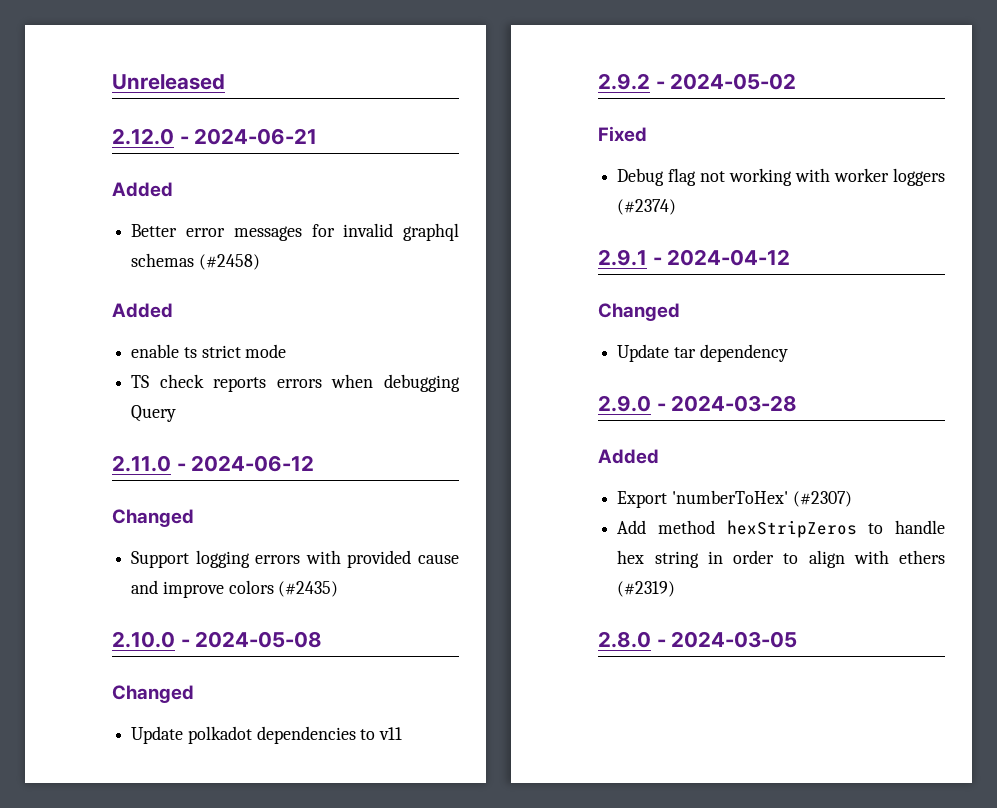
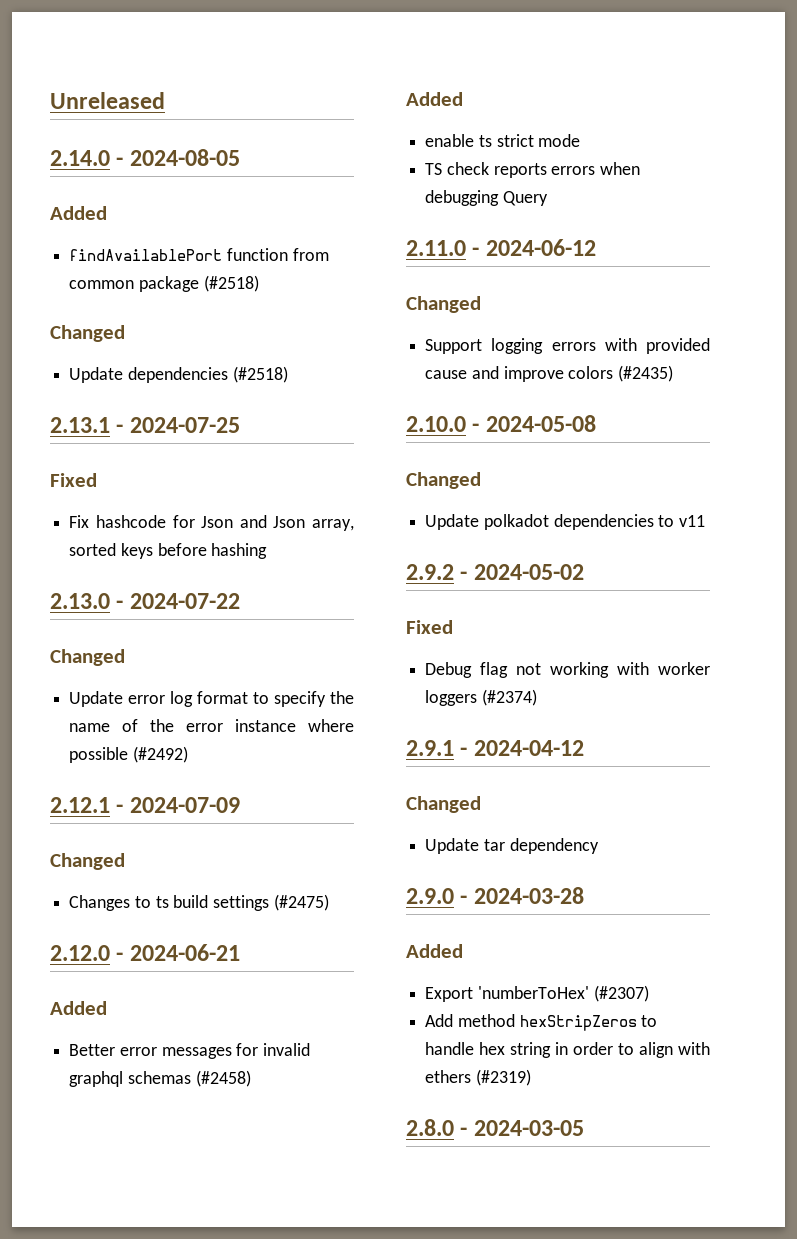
(225, 82) none -> [50,149,240,166] [50,206,107,220] [69,248,329,261] [69,275,259,292] [50,325,125,342] [69,366,288,383] [50,417,240,433] [50,473,97,487] [69,515,354,531] [69,543,268,559] [50,593,240,609] [50,649,125,666] [69,691,354,707] [69,719,354,732] [69,746,188,763] [50,797,240,813] [50,853,125,870] [69,894,329,911] // 2.14.0 - 2024-08-05 // Added // findAvailablePort function from common package (#2518) // Changed // Update dependencies (#2518) // 2.13.1 - 2024-07-25 // Fixed // Fix hashcode for Json and Json array, sorted keys before hashing // 2.13.0 - 2024-07-22 // Changed // Update error log format to specify the name of the error instance where possible (#2492) // 2.12.1 - 2024-07-09 // Changed // Changes to ts build settings (#2475)

